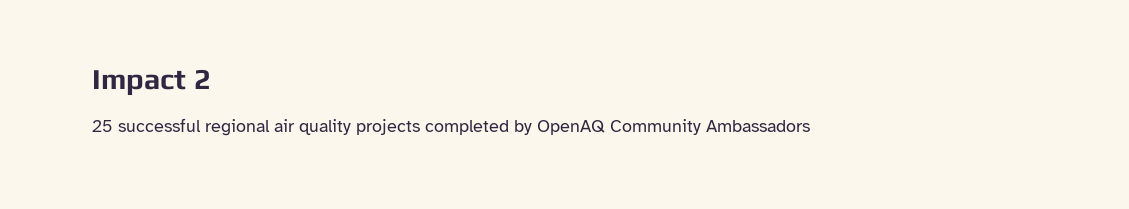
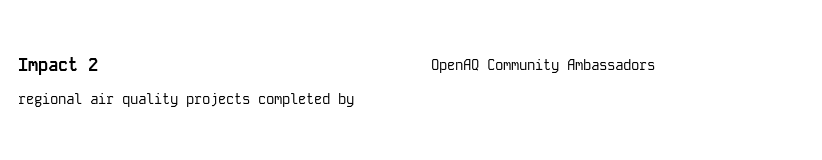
[92,118,201,132] 25 successful -> (98, 64) none

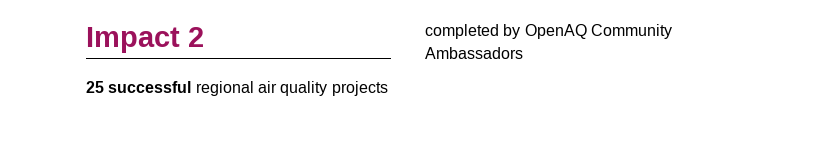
(98, 64) none -> [86,81,192,93] 25 successful

